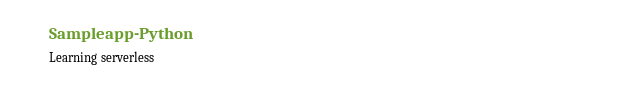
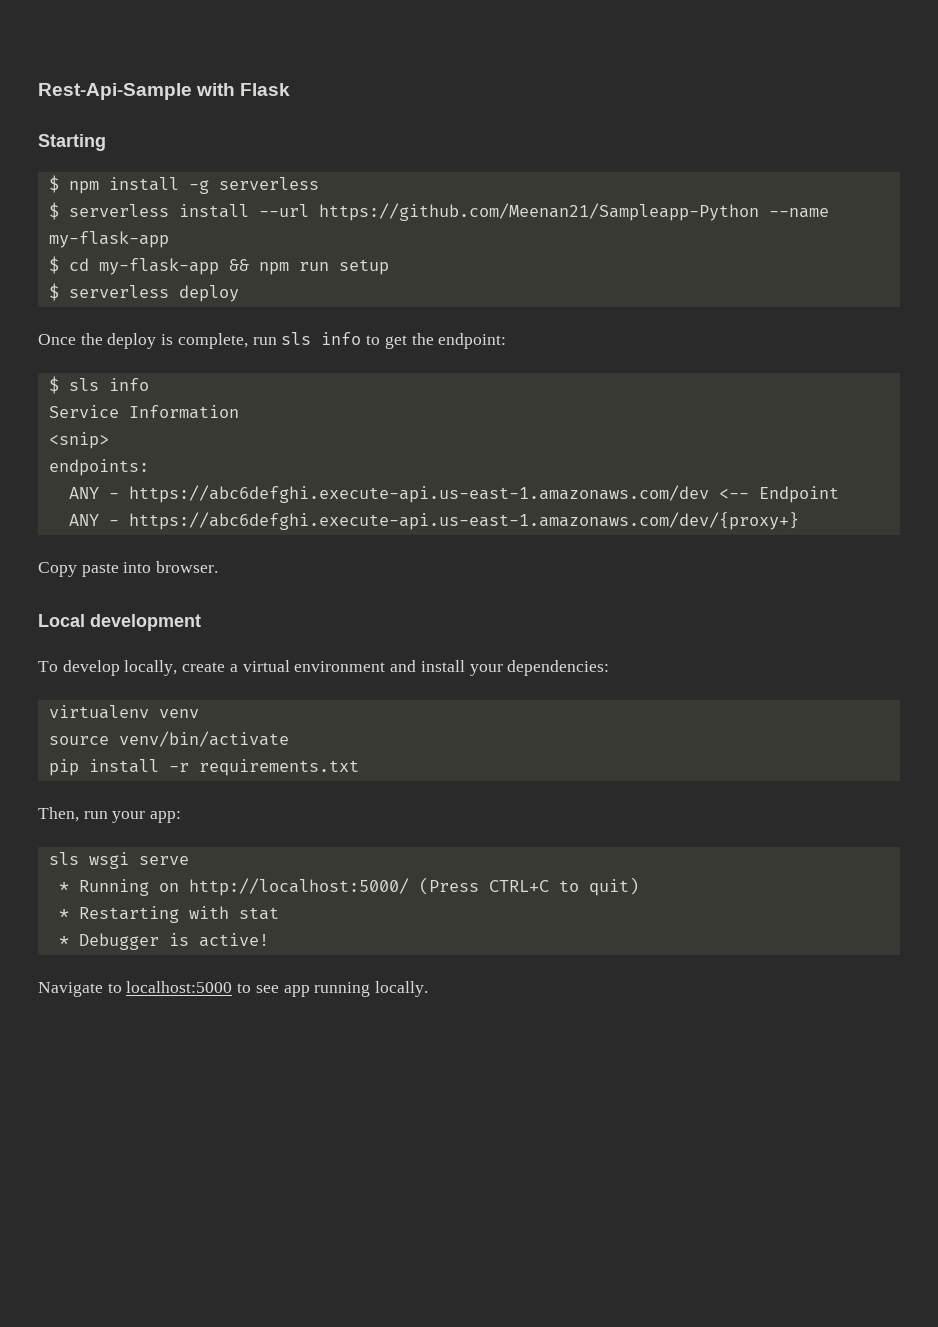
[49,27,193,42] [49,51,154,65] Sampleapp-Python // Learning serverless -> [38,83,291,100] [38,134,106,151] [48,175,319,194] [48,202,829,221] [48,231,169,248] [48,256,389,275] [48,283,239,302] [38,332,507,349] [48,376,149,394] [48,405,239,419] [48,432,109,449] [48,459,149,476] [68,485,839,503] [68,512,799,530] [38,561,219,577] [38,614,201,631] [38,660,610,676] [48,705,199,719] [48,731,289,747] [48,759,359,776] [38,807,182,823] [48,852,189,869] [58,877,639,896] [58,906,279,923] [58,933,269,950] [38,981,429,997] Rest-Api-Sample with Flask // Starting // $ npm install -g serverless // $ serverless install --url https://github.com/Meenan21/Sampleapp-Python --name my-flask-app // $ cd my-flask-app && npm run setup // $ serverless deploy // Once the deploy is complete, run sls info to get the endpoint: // $ sls info // Service Information // <snip> // endpoints: // ANY - https://abc6defghi.execute-api.us-east-1.amazonaws.com/dev <-- Endpoint // ANY - https://abc6defghi.execute-api.us-east-1.amazonaws.com/dev/{proxy+} // Copy paste into browser. // Local development // To develop locally, create a virtual environment and install your dependencies: // virtualenv venv // source venv/bin/activate // pip install -r requirements.txt // Then, run your app: // sls wsgi serve // * Running on http://localhost:5000/ (Press CTRL+C to quit) // * Restarting with stat // * Debugger is active! // Navigate to localhost:5000 to see app running locally.

